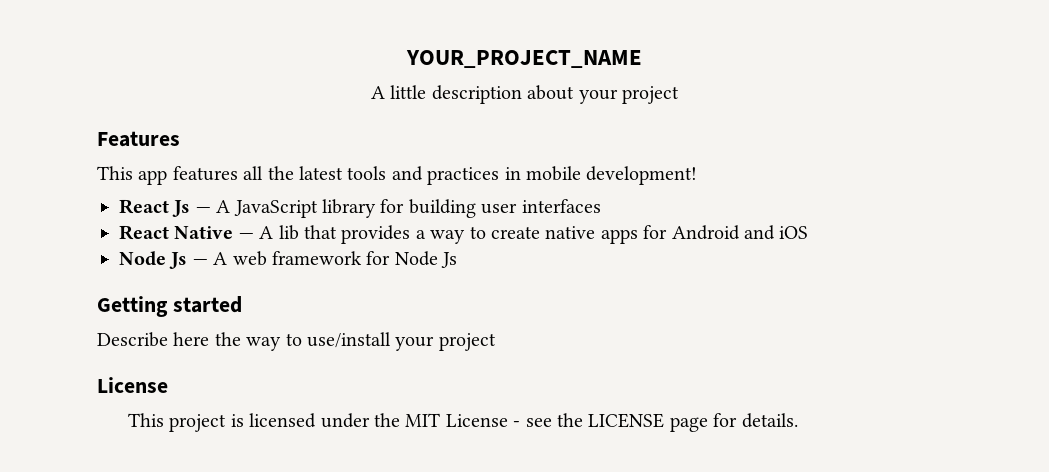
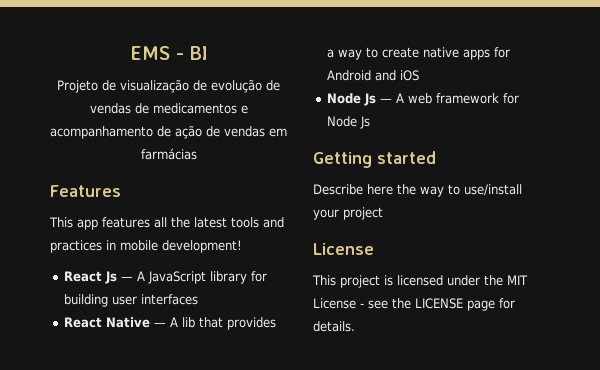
[406,50,642,68] [371,85,679,104] YOUR_PROJECT_NAME // A little description about your project -> [130,46,207,60] [57,79,280,93] [89,103,248,114] [50,125,287,139] [140,148,197,160] EMS - BI // Projeto de visualização de evolução de vendas de medicamentos e acompanhamento de ação de vendas em farmácias

